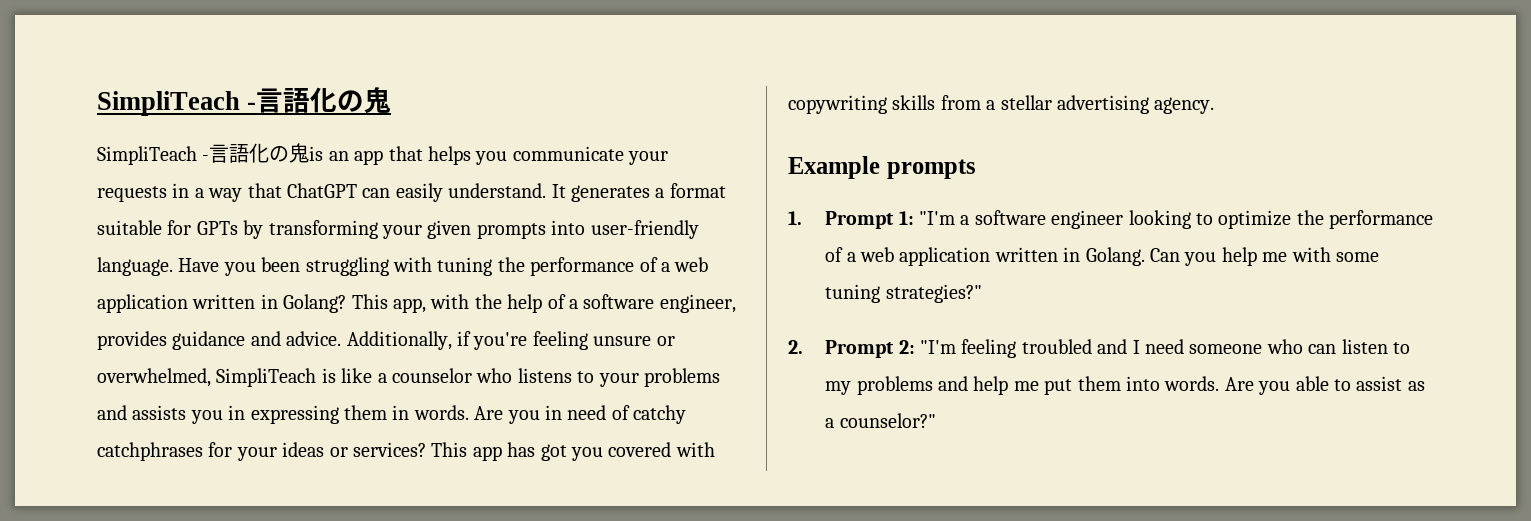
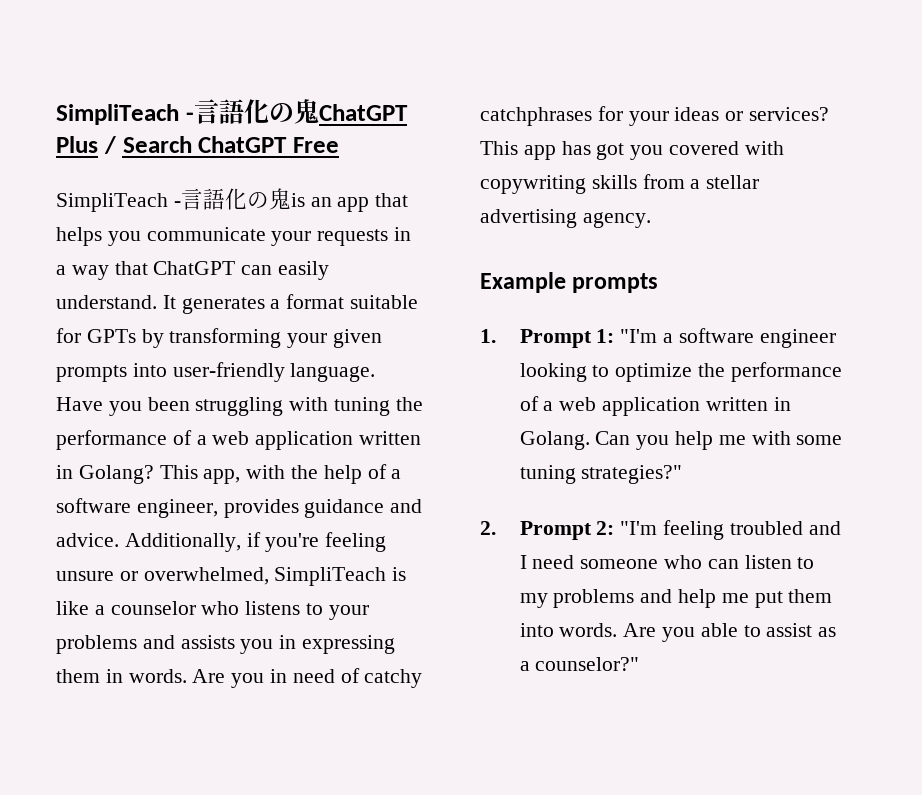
[97,87,392,116] SimpliTeach -言語化の鬼 -> [56,99,408,125] [56,136,339,154] SimpliTeach -言語化の鬼ChatGPT Plus / Search ChatGPT Free

